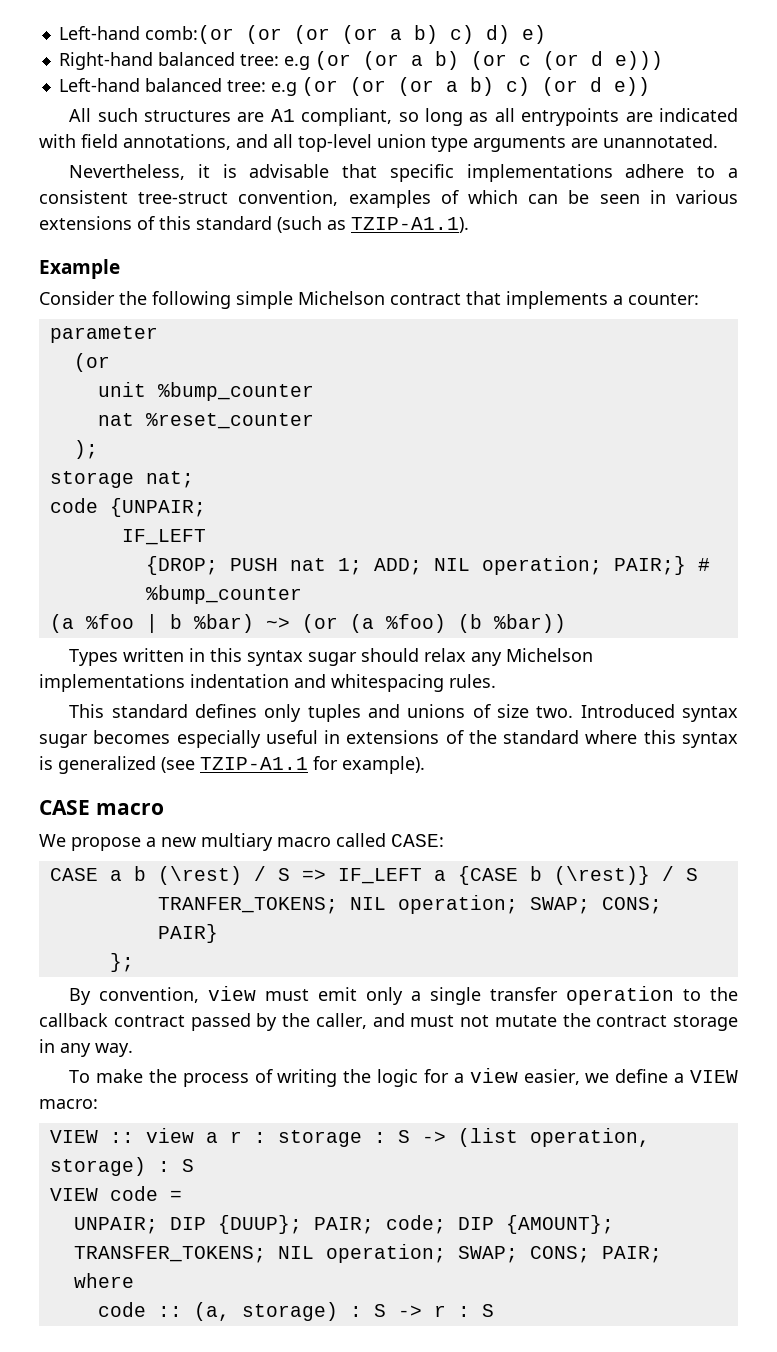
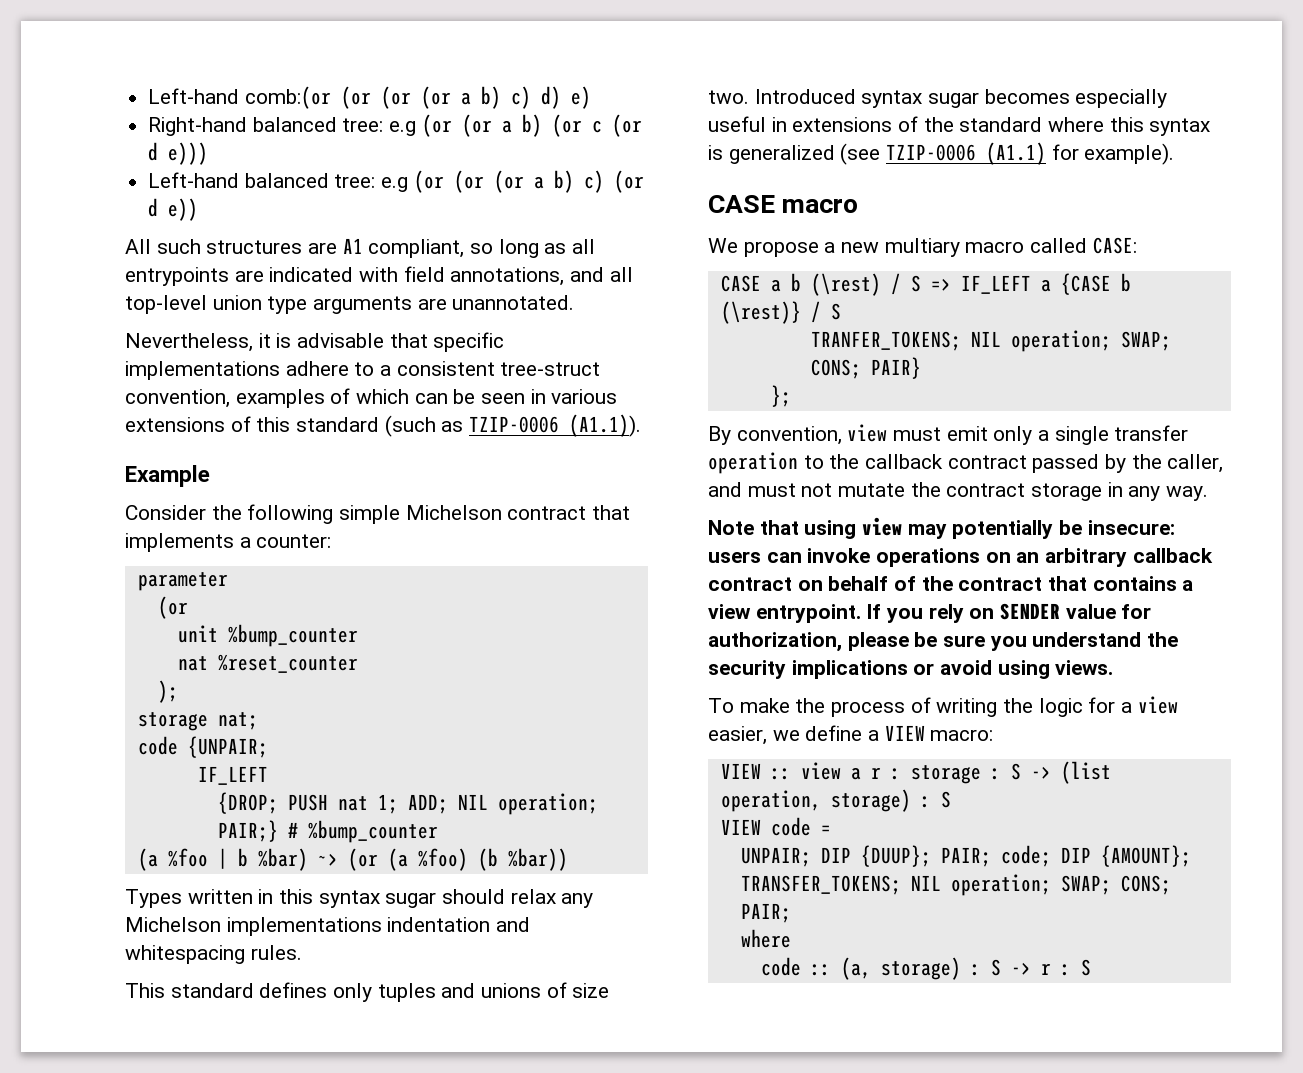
[351,217,469,233] TZIP-A1.1). -> [469,414,642,437] TZIP-0006 (A1.1)).
[200,757,308,770] TZIP-A1.1 -> [886,142,1047,165] TZIP-0006 (A1.1)
(133, 1050) none -> [708,517,1175,539] [708,548,1213,567] [708,576,1194,591] [708,603,1152,623] [708,632,1179,652] [708,660,1114,679] // Note that using view may potentially be insecure: users can invoke operations on an arbitrary callback contract on behalf of the contract that contains a view entrypoint. If you rely on SENDER value for authorization, please be sure you understand the security implications or avoid using views.

